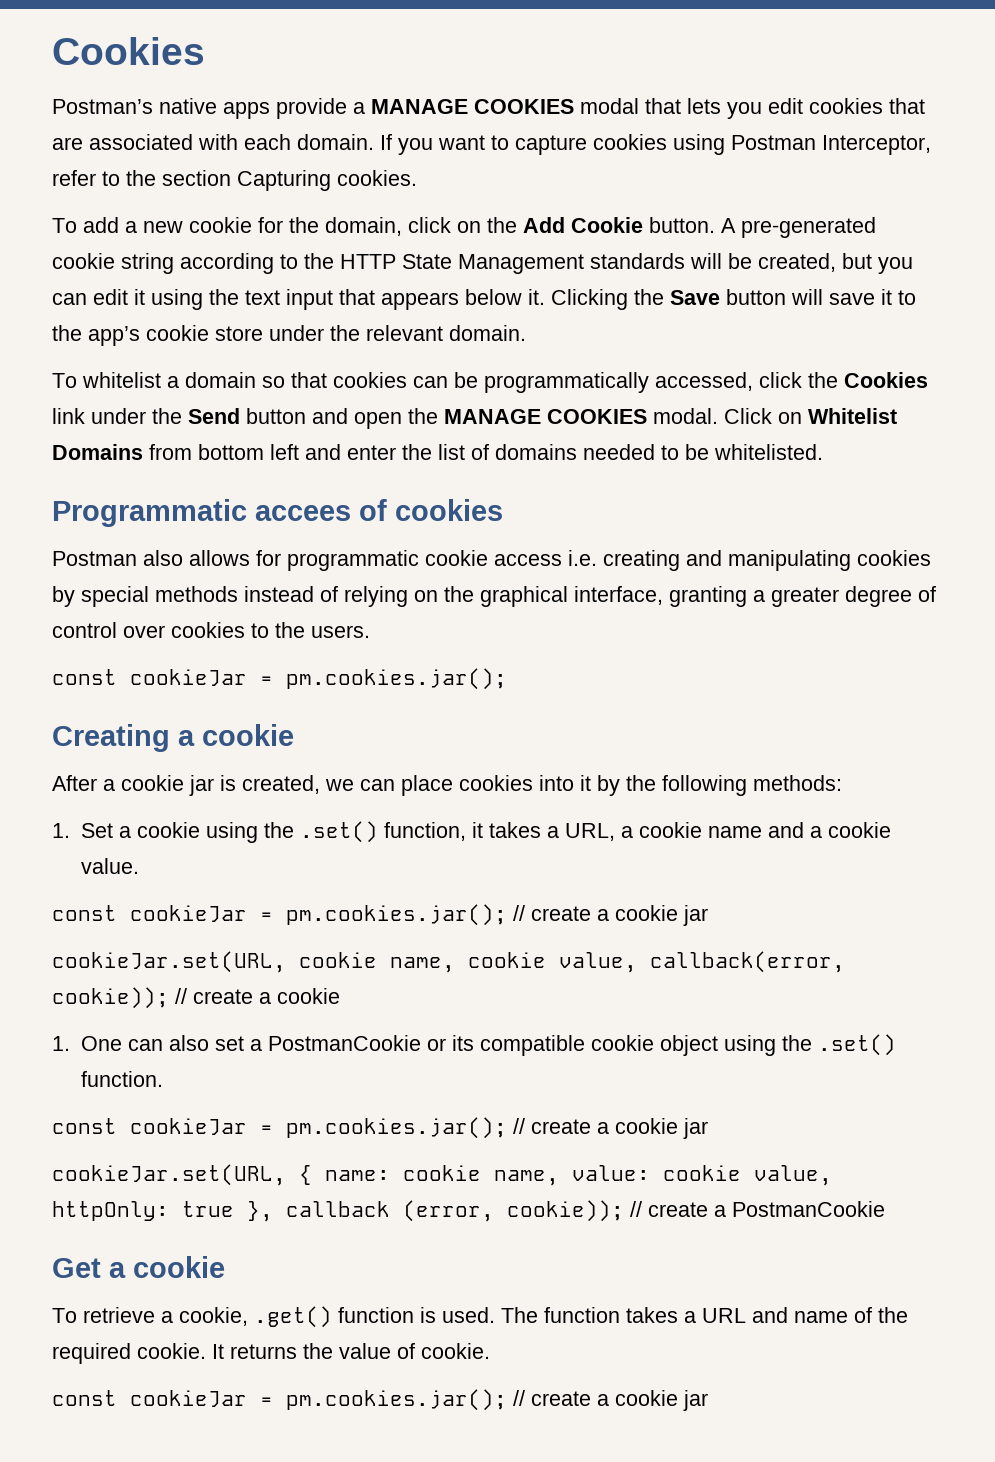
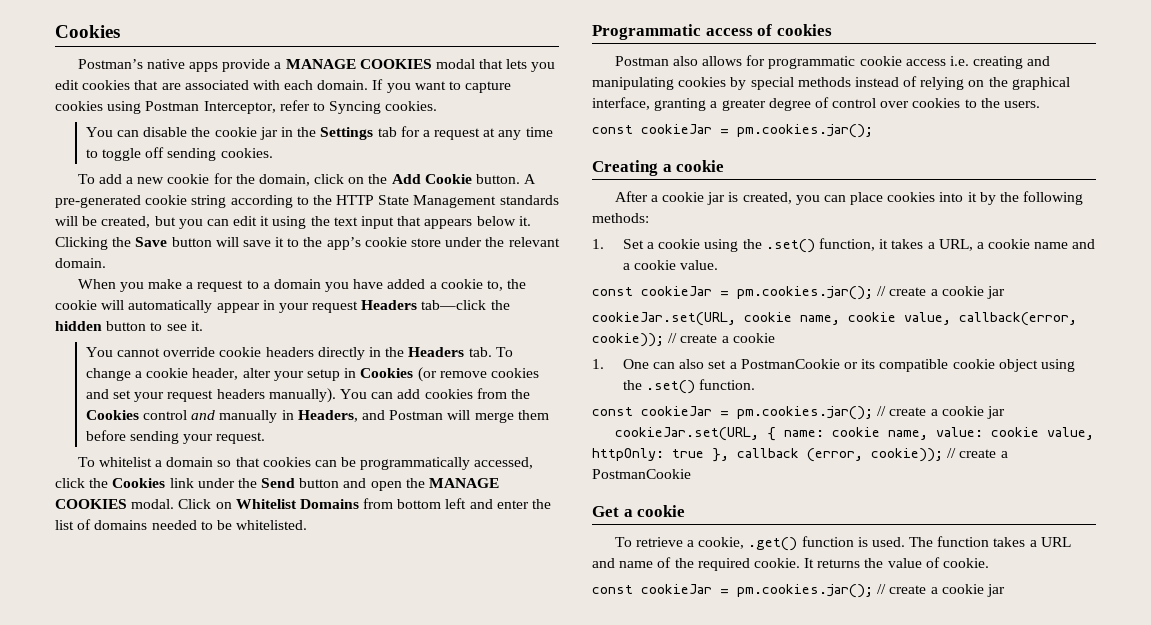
[126,170,331,191] the section Capturing -> [329,101,438,114] [85,126,553,140] [85,147,217,161] Syncing cookies. // You can disable the cookie jar in the Settings tab for a request at any time to toggle off sending
(526, 333) none -> [77,279,527,292] [55,300,510,313] [55,321,203,331] [85,347,513,360] [85,367,539,382] [85,388,530,403] [85,410,549,423] [85,430,266,444] // When you make a request to a domain you have added a cookie to, the cookie will automatically appear in your request Headers tab—click the hidden button to see it. // You cannot override cookie headers directly in the Headers tab. To change a cookie header, alter your setup in Cookies (or remove cookies and set your request headers manually). You can add cookies from the Cookies control and manually in Headers, and Postman will merge them before sending your request.
[255,505,351,521] accees -> [705,28,753,36] access
[325,779,354,791] we -> [795,195,820,205] you

